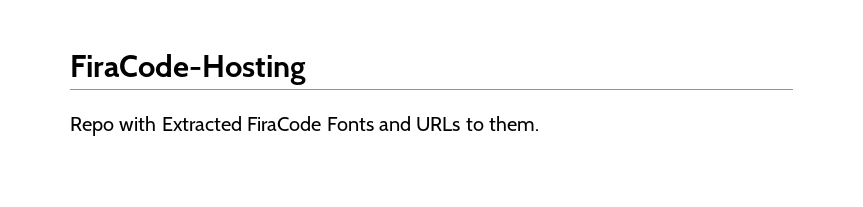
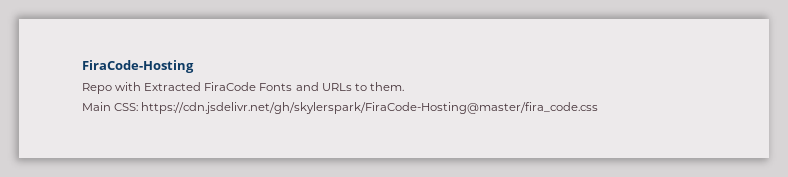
(540, 123) none -> [82,102,599,114] // Main CSS: https://cdn.jsdelivr.net/gh/skylerspark/FiraCode-Hosting@master/fira_code.css

